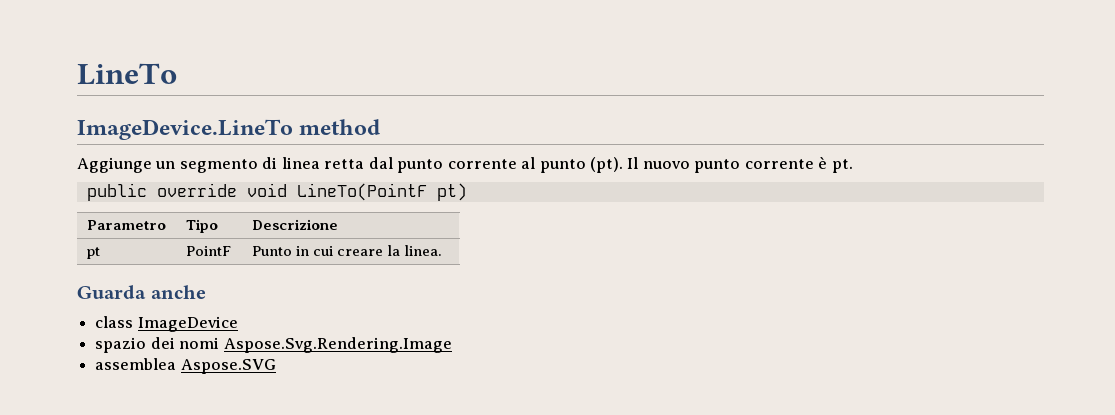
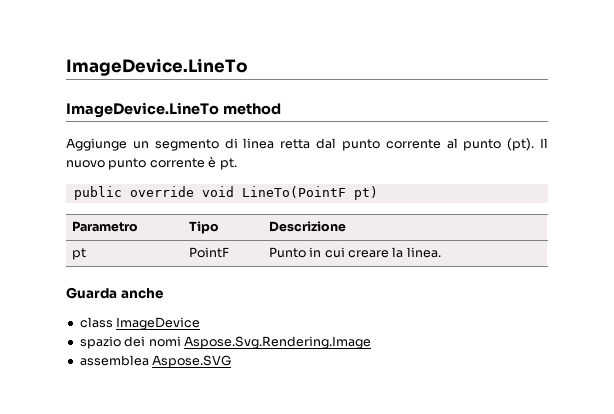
[77,63,177,85] LineTo -> [66,58,248,76] ImageDevice.LineTo

